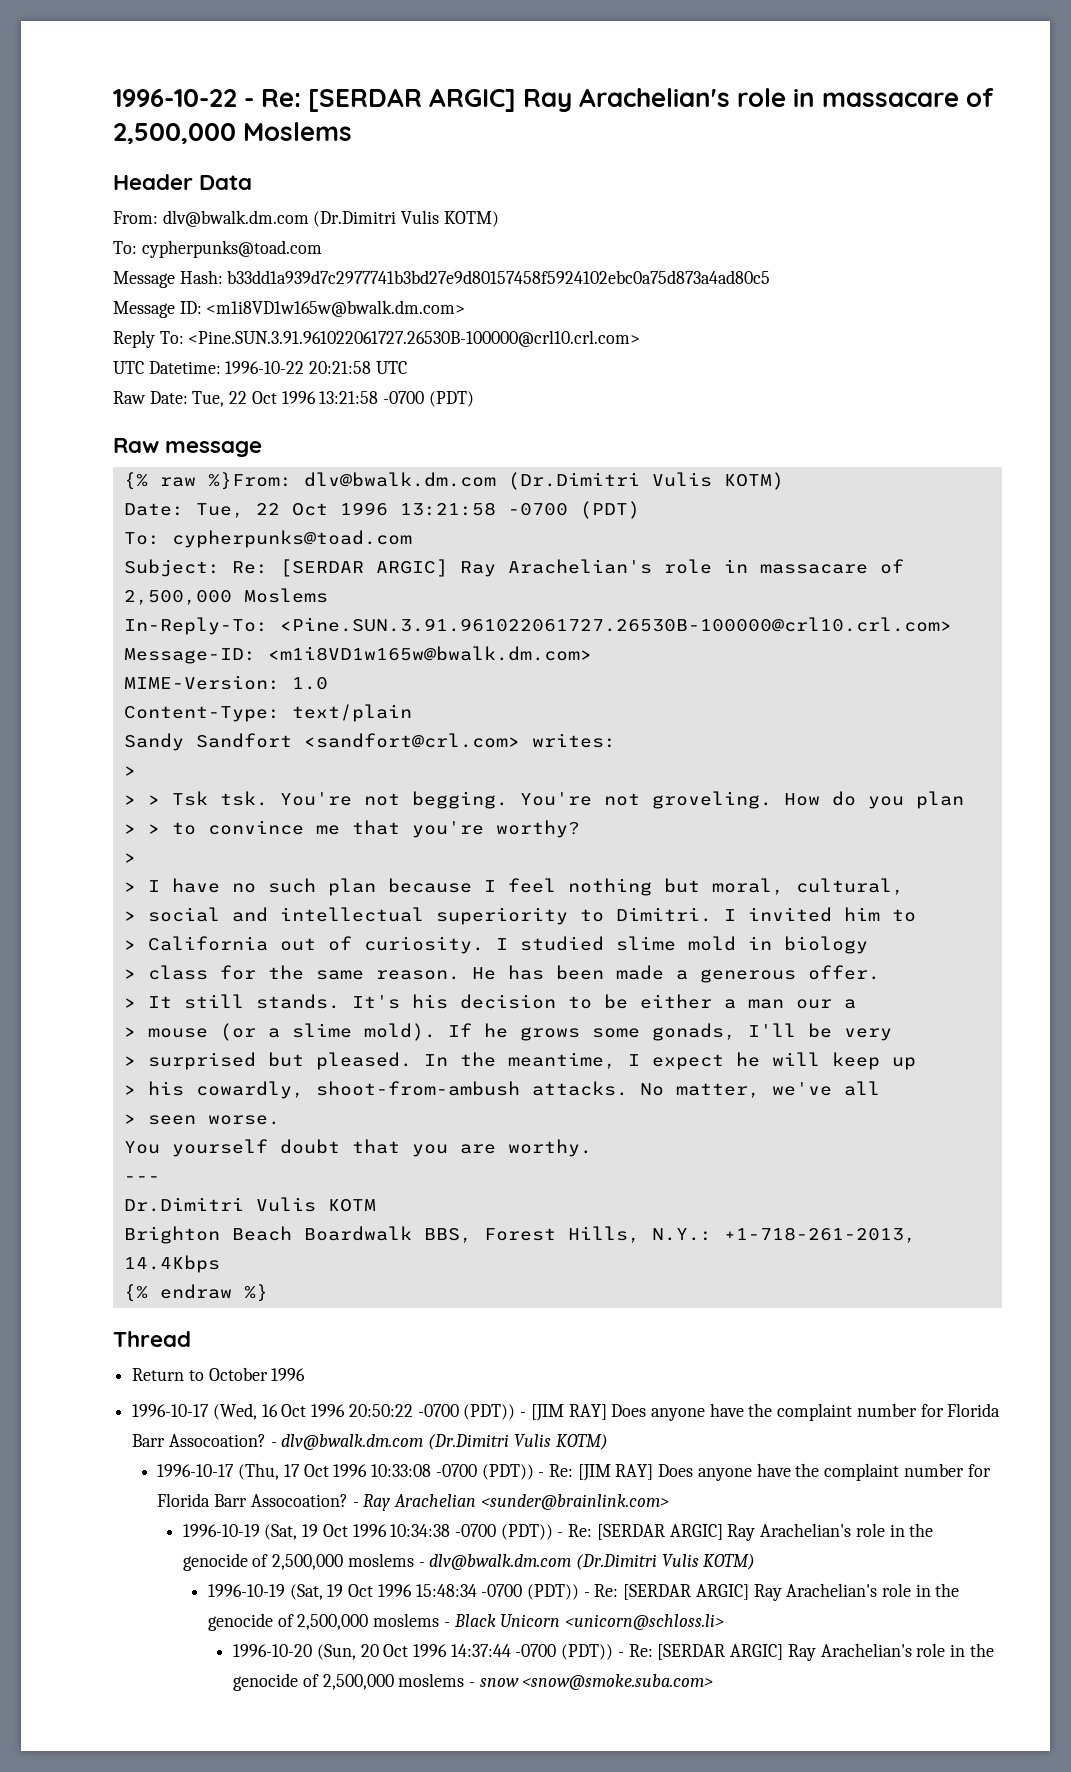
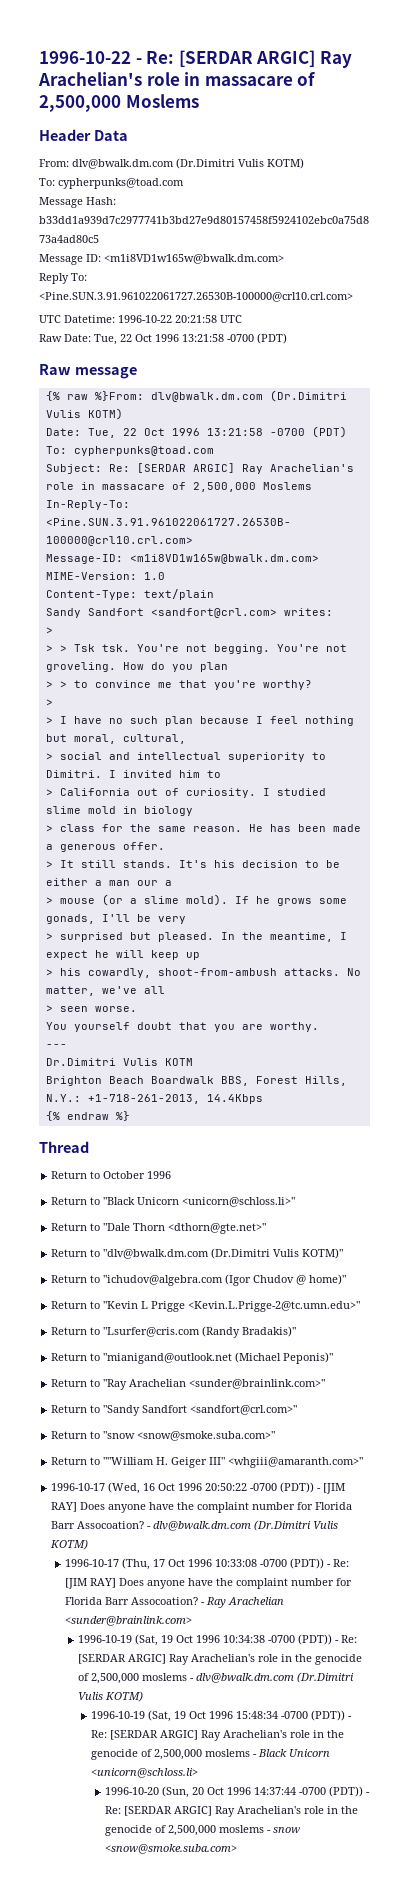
(306, 1374) none -> [51,1197,296,1207] [51,1223,267,1234] [51,1248,344,1259] [51,1274,347,1286] [51,1301,361,1312] [51,1326,297,1338] [51,1352,334,1364] [51,1379,326,1390] [51,1405,298,1416] [51,1431,276,1441] [51,1457,364,1468] // Return to "Black Unicorn <unicorn@schloss.li>" // Return to "Dale Thorn <dthorn@gte.net>" // Return to "dlv@bwalk.dm.com (Dr.Dimitri Vulis KOTM)" // Return to "ichudov@algebra.com (Igor Chudov @ home)" // Return to "Kevin L Prigge <Kevin.L.Prigge-2@tc.umn.edu>" // Return to "Lsurfer@cris.com (Randy Bradakis)" // Return to "mianigand@outlook.net (Michael Peponis)" // Return to "Ray Arachelian <sunder@brainlink.com>" // Return to "Sandy Sandfort <sandfort@crl.com>" // Return to "snow <snow@smoke.suba.com>" // Return to ""William H. Geiger III" <whgiii@amaranth.com>"

